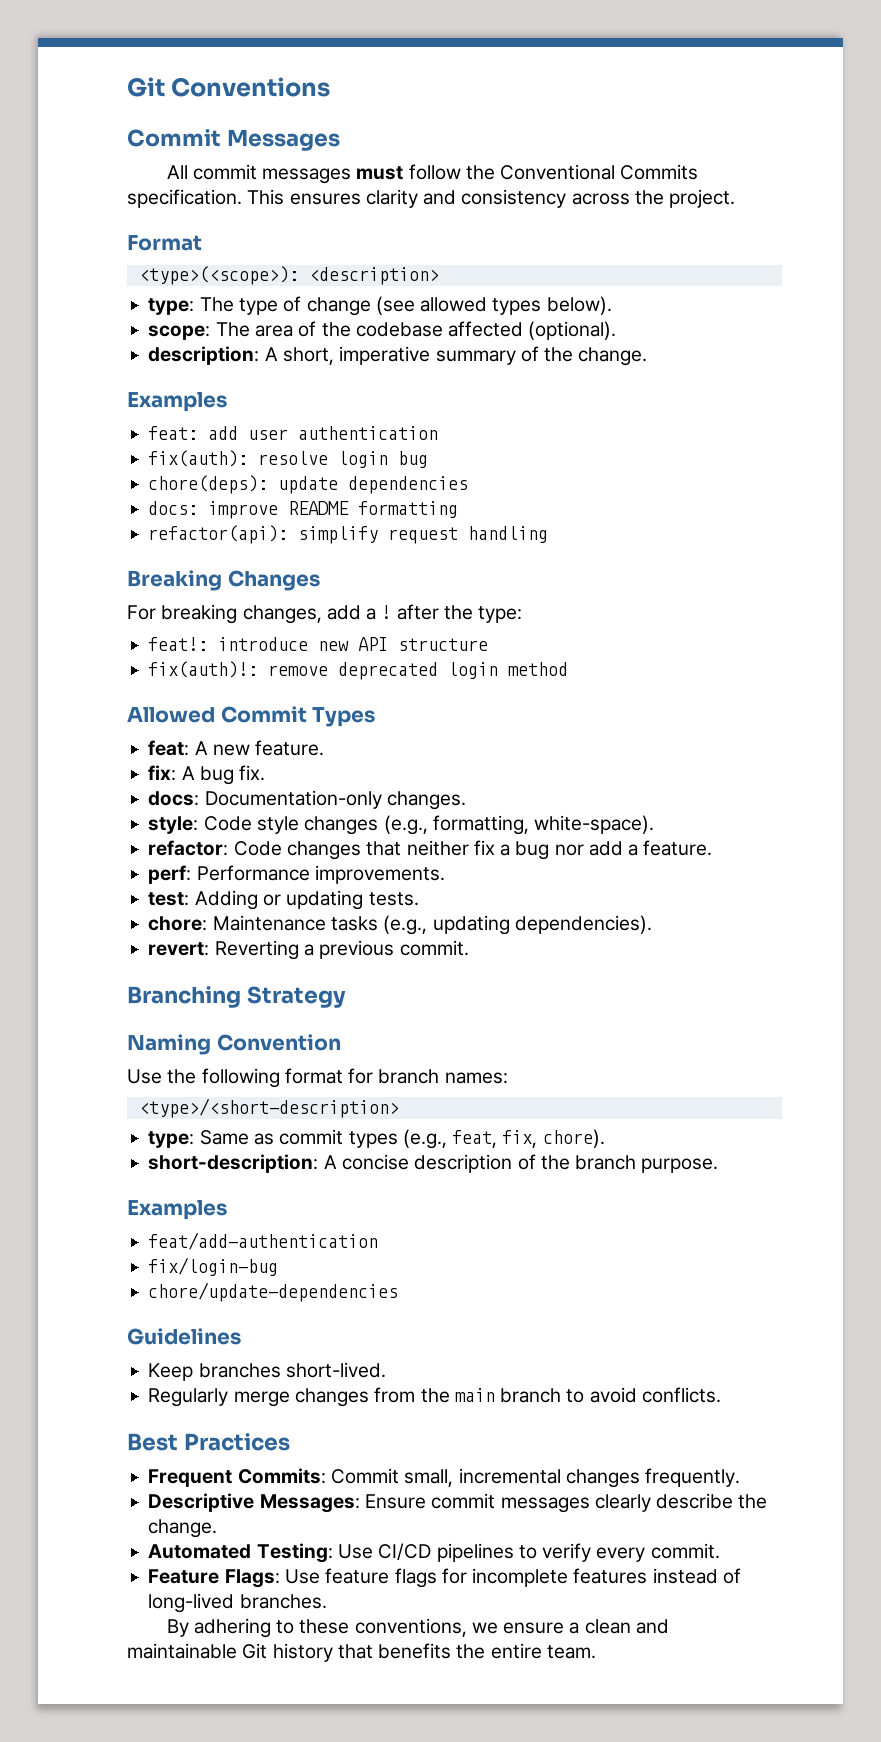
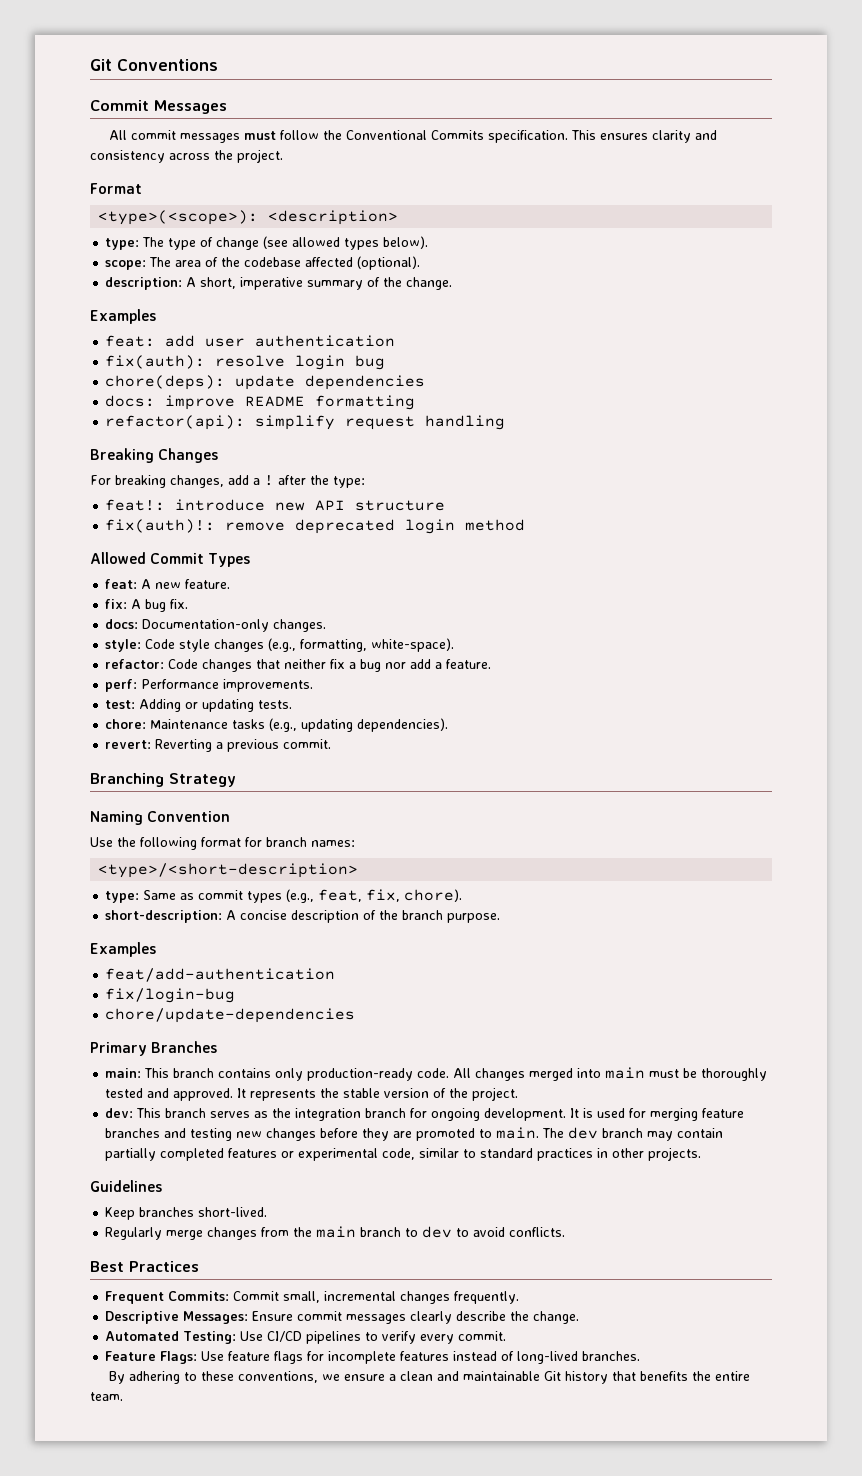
(399, 1292) none -> [90,1041,218,1056] [105,1067,768,1081] [105,1087,519,1101] [105,1108,745,1121] [105,1127,724,1141] [105,1147,702,1161] // Primary Branches // main: This branch contains only production-ready code. All changes merged into main must be thoroughly tested and approved. It represents the stable version of the project. // dev: This branch serves as the integration branch for ongoing development. It is used for merging feature branches and testing new changes before they are promoted to main. The dev branch may contain partially completed features or experimental code, similar to standard practices in other projects.
(585, 1396) none -> [422,1226,470,1238] dev to

